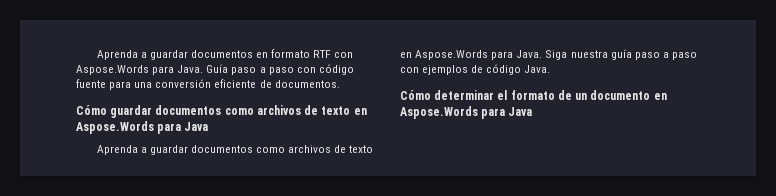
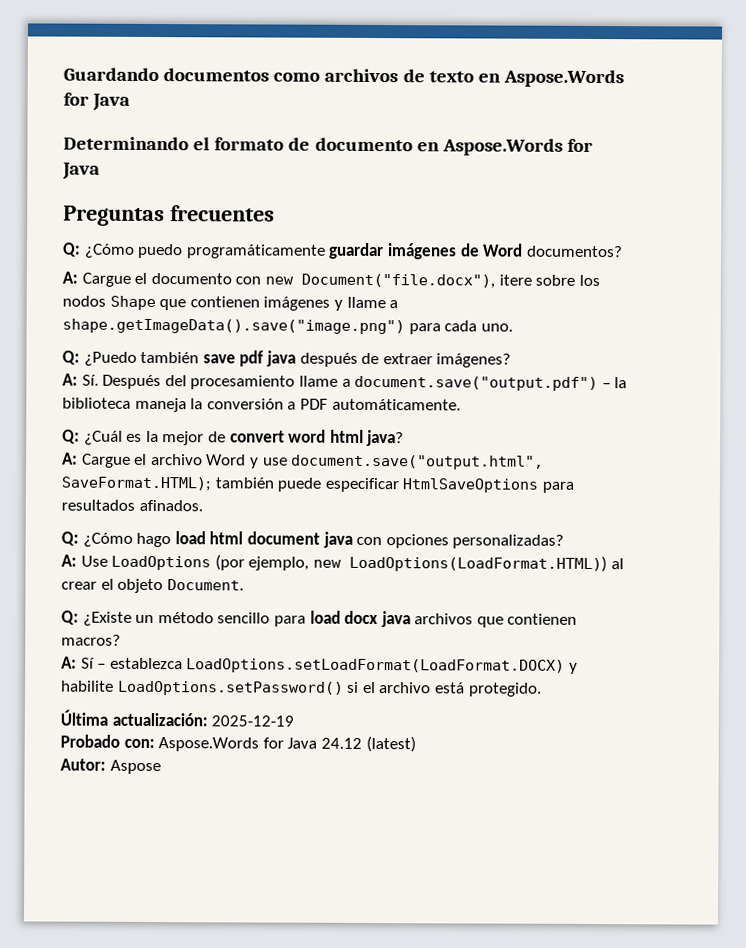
[96,49,354,60] [76,64,354,75] [76,79,340,90] [76,105,367,118] [76,121,209,134] [96,145,374,155] [400,49,697,60] [400,64,551,75] [400,90,495,100] Aprenda a guardar documentos en formato RTF con Aspose.Words para Java. Guía paso a paso con código fuente para una conversión eficiente de documentos. // Cómo guardar documentos como archivos de texto en Aspose.Words para Java // Aprenda a guardar documentos como archivos de texto en Aspose.Words para Java. Siga nuestra guía paso a paso con ejemplos de código Java. // Cómo determinar -> [63,67,624,88] [63,92,131,111] [63,136,189,151] Guardando documentos como archivos de texto en Aspose.Words for Java // Determinando
[575,93,588,100] un -> (311, 144) none
[481,107,533,119] para Java -> [566,138,593,152] [62,162,100,180] [63,205,275,227] [62,242,623,260] [62,271,600,289] [62,295,399,311] [62,318,513,335] [62,350,512,368] [62,373,628,392] [62,397,461,413] [62,429,405,447] [62,452,545,470] [61,476,574,493] [61,499,203,512] [61,531,565,549] [61,554,624,573] [61,578,244,594] [61,610,578,628] [61,634,121,646] [61,656,578,674] [61,680,542,697] [60,709,295,727] [60,734,416,753] [60,758,161,775] for Java // Preguntas frecuentes // Q: ¿Cómo puedo programáticamente guardar imágenes de Word documentos? // A: Cargue el documento con new Document("file.docx"), itere sobre los nodos Shape que contienen imágenes y llame a shape.getImageData().save("image.png") para cada uno. // Q: ¿Puedo también save pdf java después de extraer imágenes? // A: Sí. Después del procesamiento llame a document.save("output.pdf") – la biblioteca maneja la conversión a PDF automáticamente. // Q: ¿Cuál es la mejor de convert word html java? // A: Cargue el archivo Word y use document.save("output.html", SaveFormat.HTML); también puede especificar HtmlSaveOptions para resultados afinados. // Q: ¿Cómo hago load html document java con opciones personalizadas? // A: Use LoadOptions (por ejemplo, new LoadOptions(LoadFormat.HTML)) al crear el objeto Document. // Q: ¿Existe un método sencillo para load docx java archivos que contienen macros? // A: Sí – establezca LoadOptions.setLoadFormat(LoadFormat.DOCX) y habilite LoadOptions.setPassword() si el archivo está protegido. // Última actualización: 2025-12-19 // Probado con: Aspose.Words for Java 24.12 (latest) // Autor: Aspose

